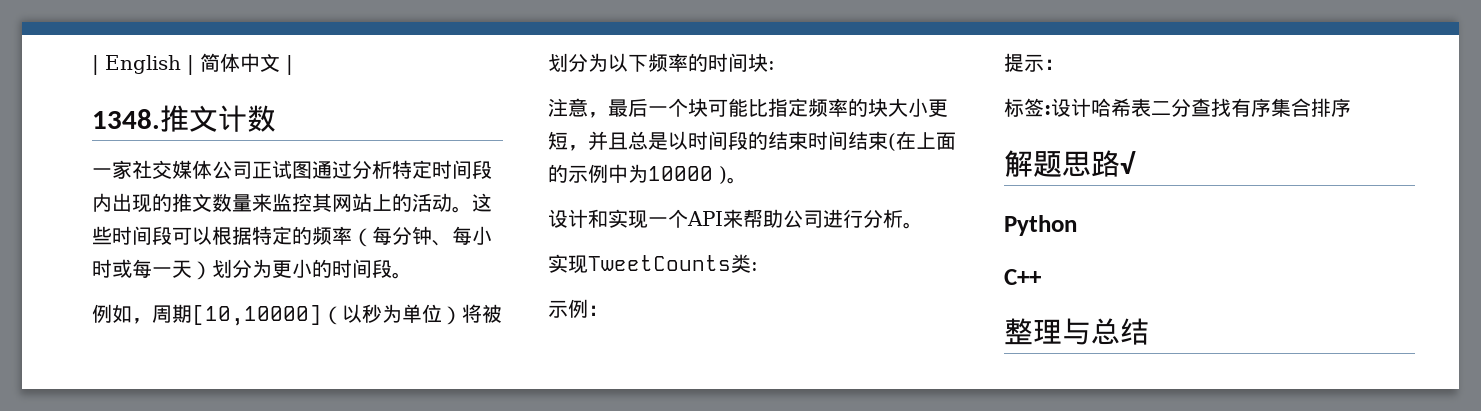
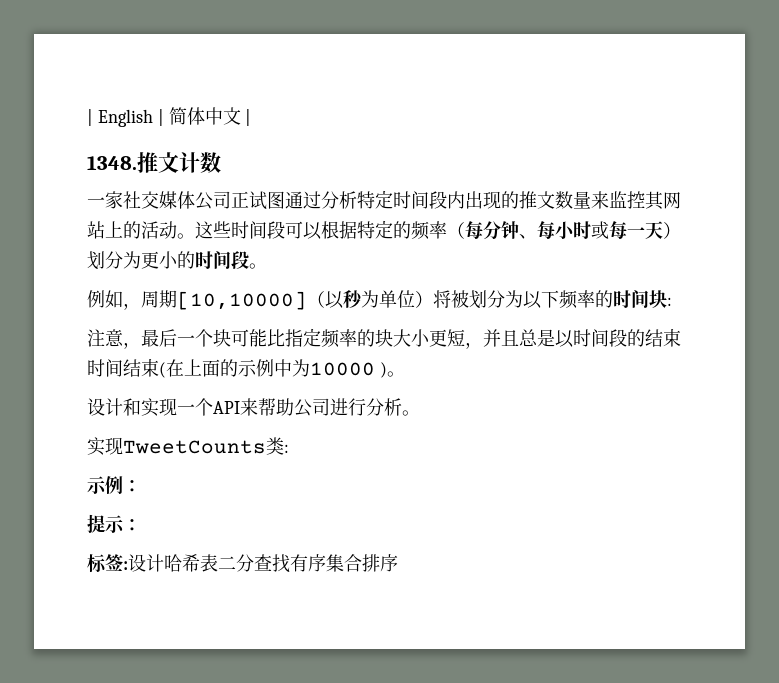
[1004,150,1136,177] [1004,215,1077,236] [1004,269,1041,285] [1004,318,1149,345] // 解题思路√ // Python // C++ // 整理与总结 -> (398, 563) none

